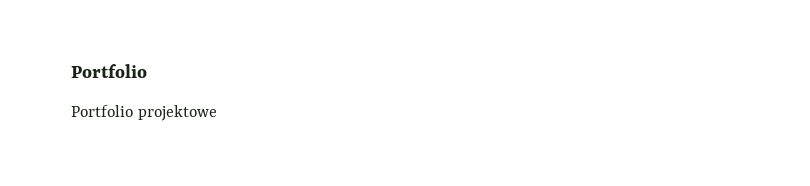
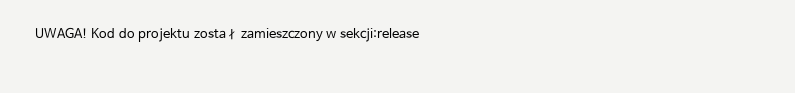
[71,64,147,78] [71,105,217,121] Portfolio // Portfolio projektowe -> [35,27,419,42] UWAGA! Kod do projektu został zamieszczony w sekcji:release

